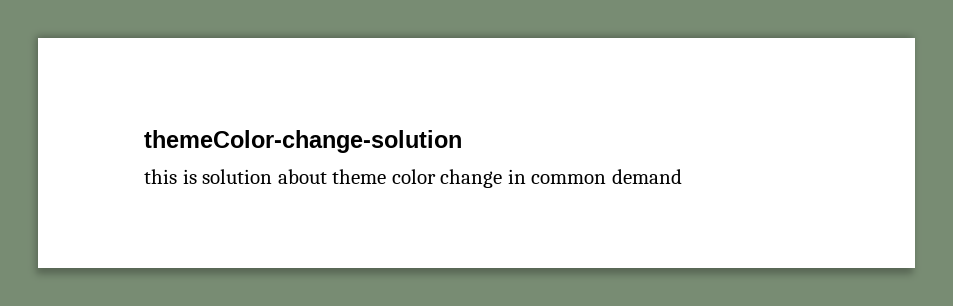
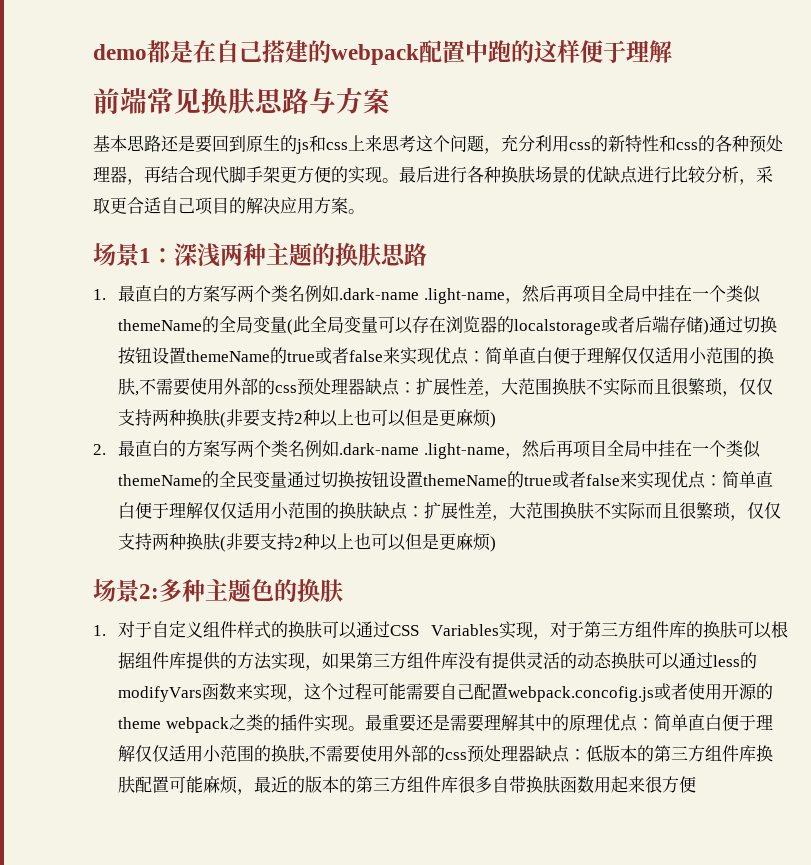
[144,130,462,153] [144,169,682,188] themeColor-change-solution // this is solution about theme color change in common demand -> [93,40,672,65] [93,87,390,114] [93,134,783,154] [93,166,773,185] [93,197,365,215] [93,242,427,267] [93,285,761,304] [118,315,778,335] [118,347,775,365] [118,377,774,397] [118,409,497,428] [93,440,761,459] [118,471,774,489] [118,501,782,521] [118,533,497,552] [93,578,343,603] [93,621,788,640] [118,652,758,671] [118,683,774,702] [118,713,773,733] [118,745,774,763] [118,776,697,795] demo都是在自己搭建的webpack配置中跑的这样便于理解 // 前端常见换肤思路与方案 // 基本思路还是要回到原生的js和css上来思考这个问题，充分利用css的新特性和css的各种预处理器，再结合现代脚手架更方便的实现。最后进行各种换肤场景的优缺点进行比较分析，采取更合适自己项目的解决应用方案。 // 场景1：深浅两种主题的换肤思路 // 1.最直白的方案写两个类名例如.dark-name .light-name，然后再项目全局中挂在一个类似themeName的全局变量(此全局变量可以存在浏览器的localstorage或者后端存储)通过切换按钮设置themeName的true或者false来实现优点：简单直白便于理解仅仅适用小范围的换肤,不需要使用外部的css预处理器缺点：扩展性差，大范围换肤不实际而且很繁琐，仅仅支持两种换肤(非要支持2种以上也可以但是更麻烦) // 2.最直白的方案写两个类名例如.dark-name .light-name，然后再项目全局中挂在一个类似themeName的全民变量通过切换按钮设置themeName的true或者false来实现优点：简单直白便于理解仅仅适用小范围的换肤缺点：扩展性差，大范围换肤不实际而且很繁琐，仅仅支持两种换肤(非要支持2种以上也可以但是更麻烦) // 场景2:多种主题色的换肤 // 1.对于自定义组件样式的换肤可以通过CSS Variables实现，对于第三方组件库的换肤可以根据组件库提供的方法实现，如果第三方组件库没有提供灵活的动态换肤可以通过less的modifyVars函数来实现，这个过程可能需要自己配置webpack.concofig.js或者使用开源的theme webpack之类的插件实现。最重要还是需要理解其中的原理优点：简单直白便于理解仅仅适用小范围的换肤,不需要使用外部的css预处理器缺点：低版本的第三方组件库换肤配置可能麻烦，最近的版本的第三方组件库很多自带换肤函数用起来很方便

